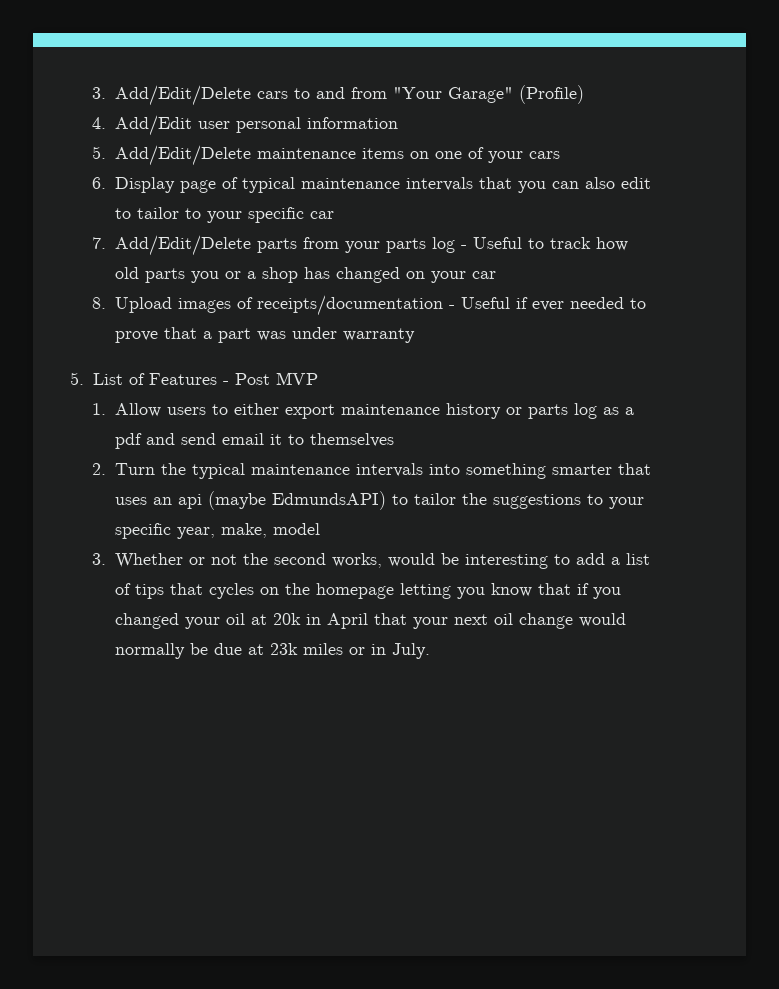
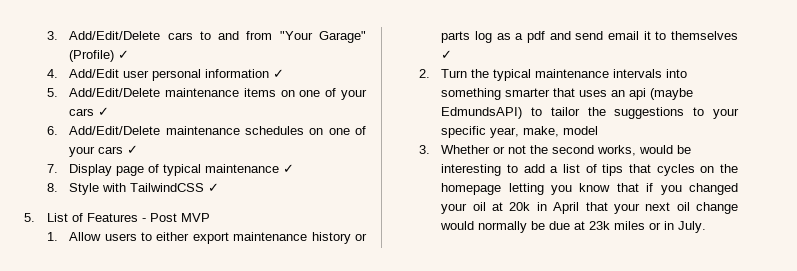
(585, 94) none -> [118,50,130,59] ✓
(399, 123) none -> [273,69,285,78] ✓
[92,177,107,189] // 6. -> [98,107,110,116] [46,126,366,135] [69,145,139,157] [46,164,58,173] ✓ // 6. Add/Edit/Delete maintenance schedules on one of your cars ✓ // 7.
[406,177,652,193] [115,207,335,223] [92,235,629,256] [115,267,497,283] [92,295,647,316] [115,327,416,343] intervals that you can also edit to tailor to your specific car // 7. Add/Edit/Delete parts from your parts log - Useful to track how old parts you or a shop has changed on your car // 8. Upload images of receipts/documentation - Useful if ever needed to prove that a part was under warranty -> [283,164,295,173] [46,183,220,195] ✓ // 8. Style with TailwindCSS ✓
(395, 440) none -> [441,50,453,59] ✓

